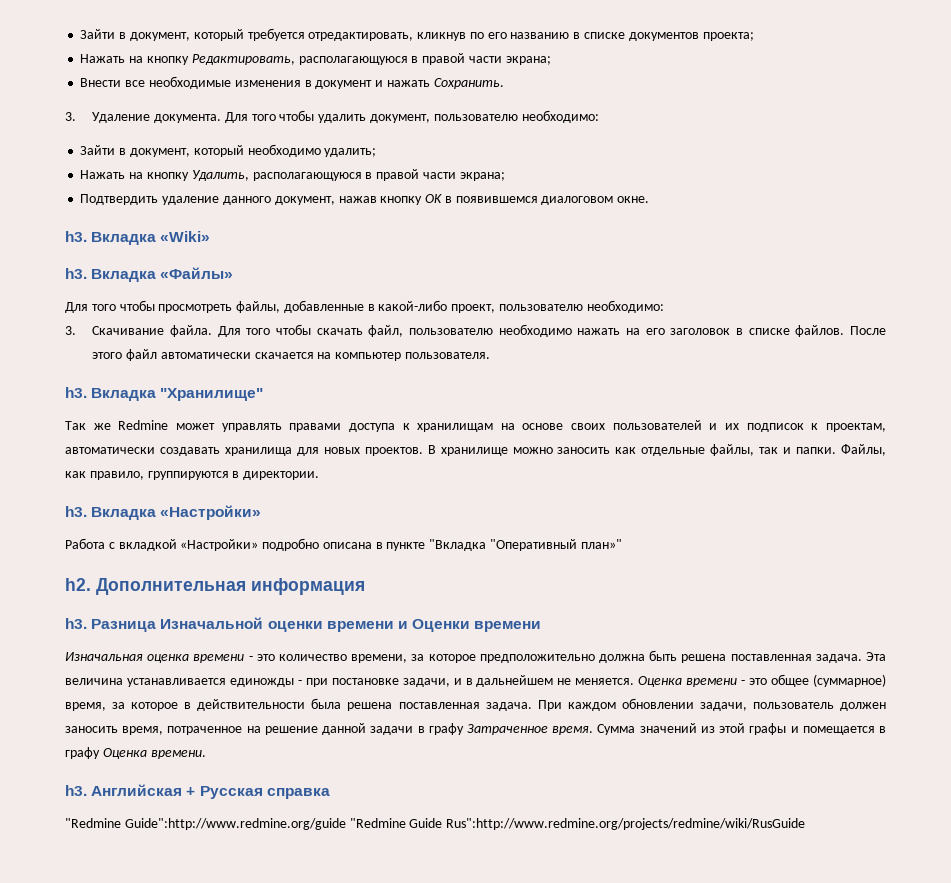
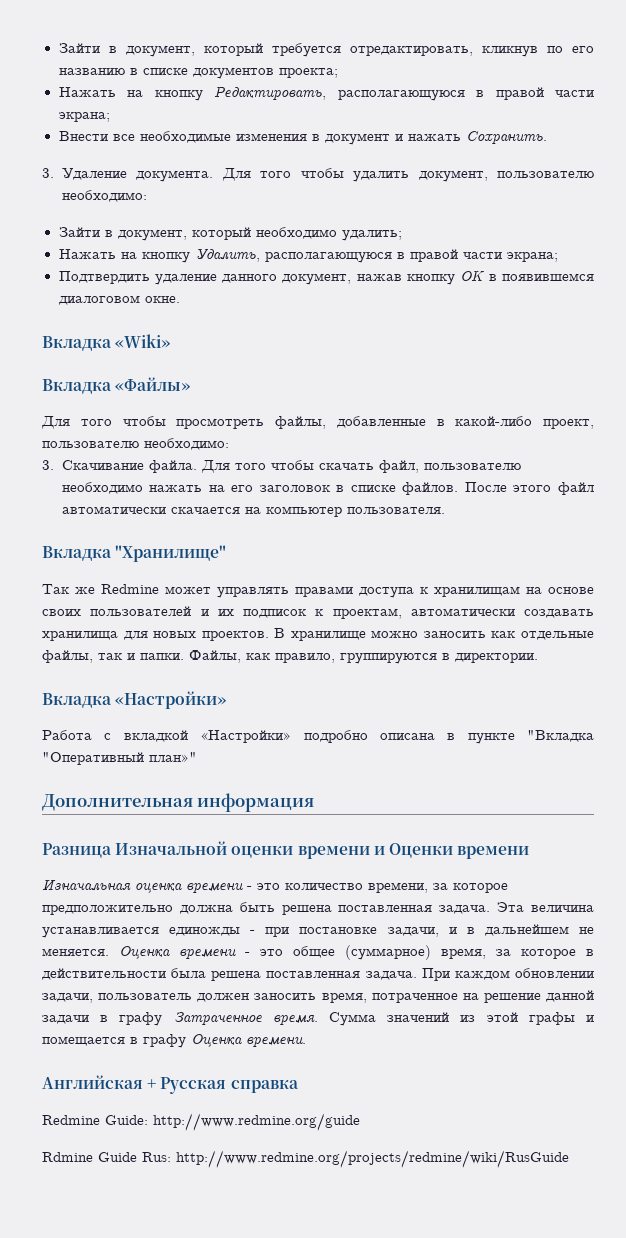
[65,231,87,242] h3. -> (180, 299) none
[65,268,87,279] h3. -> (171, 341) none
[65,387,87,398] h3. -> (445, 510) none
[65,506,87,517] h3. -> (538, 658) none
[65,578,91,591] h2. -> (197, 757) none
[65,618,87,629] h3. -> (315, 802) none
[65,785,87,796] h3. -> (306, 1042) none
[65,818,806,830] "Redmine Guide":http://www.redmine.org/guide "Redmine Guide Rus":http://www.redmine.org/projects/redmine/wiki/RusGuide -> [42,1113,360,1131] [42,1150,569,1168] Redmine Guide: http://www.redmine.org/guide // Rdmine Guide Rus: http://www.redmine.org/projects/redmine/wiki/RusGuide

